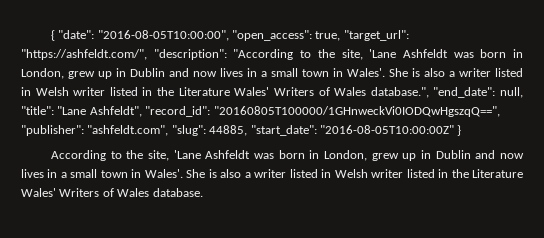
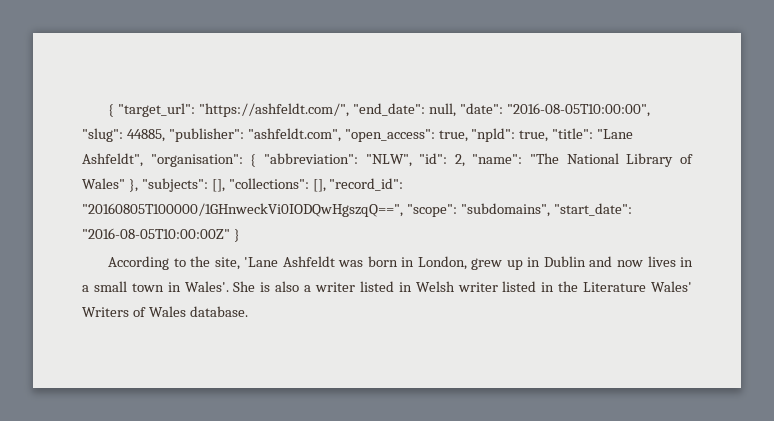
[50,30,409,41] [21,49,523,60] [21,68,523,79] [21,87,524,98] [21,106,500,117] [21,125,248,136] { "date": "2016-08-05T10:00:00", "open_access": true, "target_url": "https://ashfeldt.com/", "description": "According to the site, 'Lane Ashfeldt was born in London, grew up in Dublin and now lives in a small town in Wales'. She is also a writer listed in Welsh writer listed in the Literature Wales' Writers of Wales database.", "end_date": null, "title": "Lane Ashfeldt", "record_id": "20160805T100000/1GHnweckVi0IODQwHgszqQ==", "publisher": "ashfeldt.com", "slug": 44885, -> [108,103,650,117] [82,128,634,142] [82,153,693,167] [82,178,404,192] [82,203,550,217] { "target_url": "https://ashfeldt.com/", "end_date": null, "date": "2016-08-05T10:00:00", "slug": 44885, "publisher": "ashfeldt.com", "open_access": true, "npld": true, "title": "Lane Ashfeldt", "organisation": { "abbreviation": "NLW", "id": 2, "name": "The National Library of Wales" }, "subjects": [], "collections": [], "record_id": "20160805T100000/1GHnweckVi0IODQwHgszqQ==", "scope": "subdomains",

